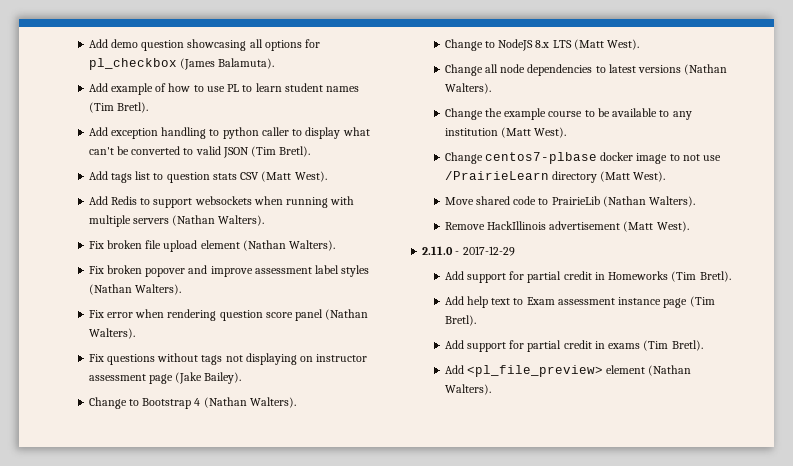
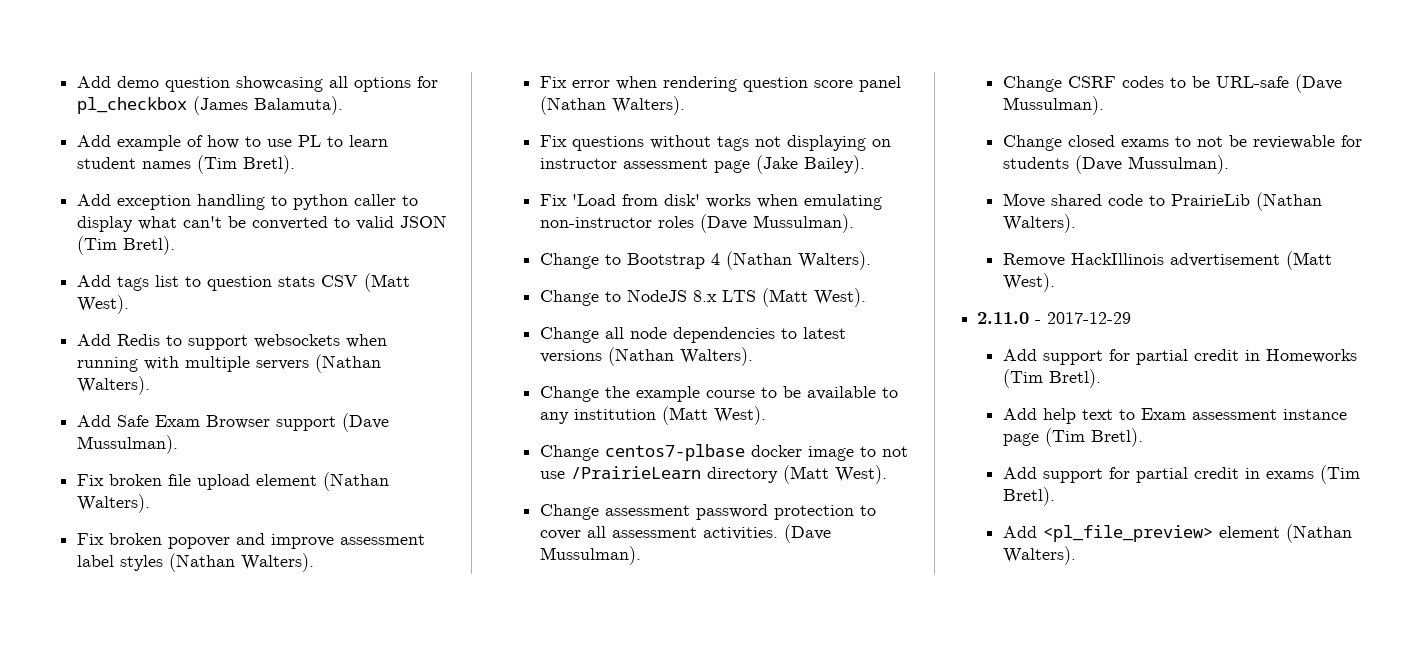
(265, 220) none -> [76,413,389,432] [76,435,178,454] // Add Safe Exam Browser support (Dave Mussulman).
(242, 378) none -> [539,194,882,210] [539,214,854,233] // Fix 'Load from disk' works when emulating non-instructor roles (Dave Mussulman).
(666, 176) none -> [539,504,876,520] [539,524,831,543] [539,546,641,565] [1002,74,1342,93] [1002,96,1104,115] [1002,135,1362,151] [1002,155,1229,174] // Change assessment password protection to cover all assessment activities. (Dave Mussulman). // Change CSRF codes to be URL-safe (Dave Mussulman). // Change closed exams to not be reviewable for students (Dave Mussulman).

